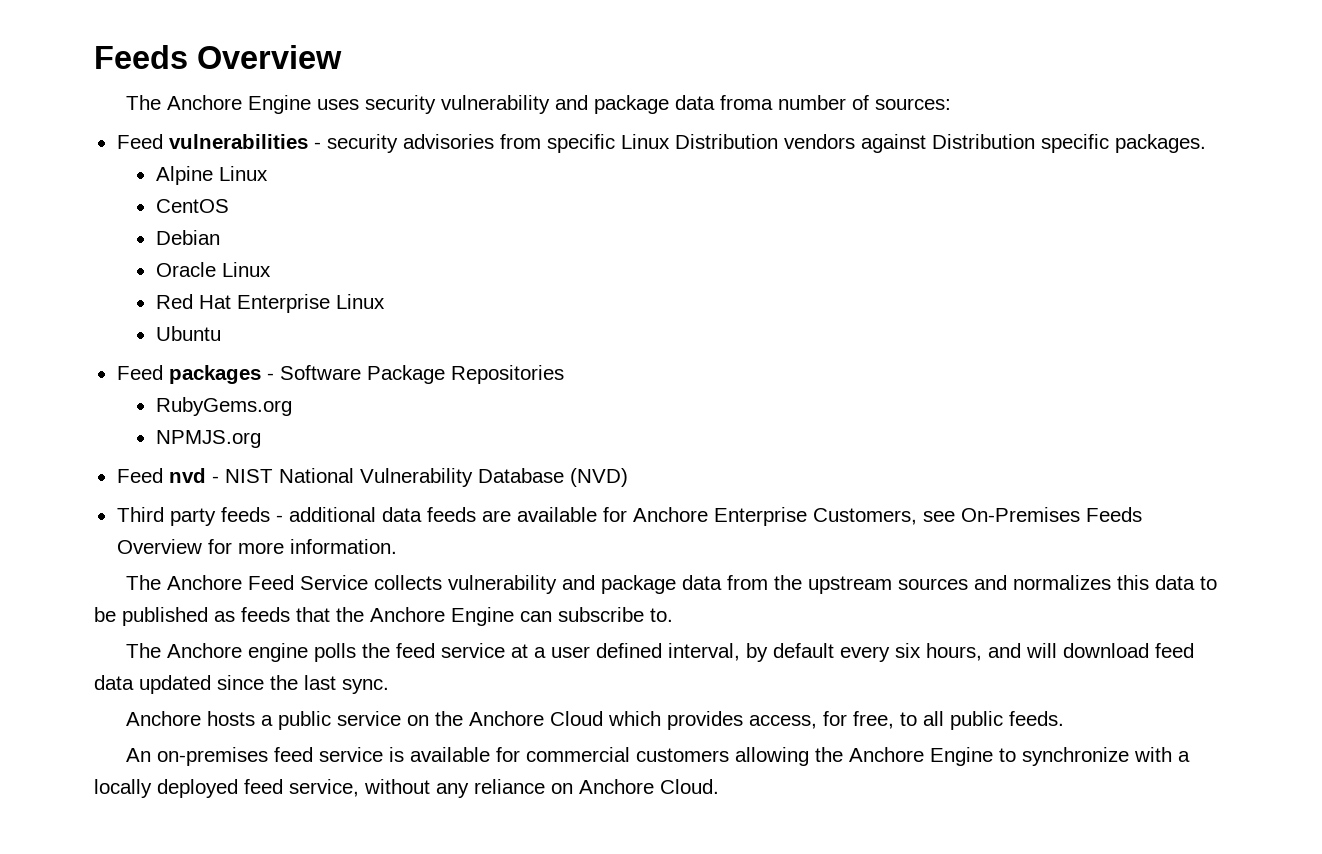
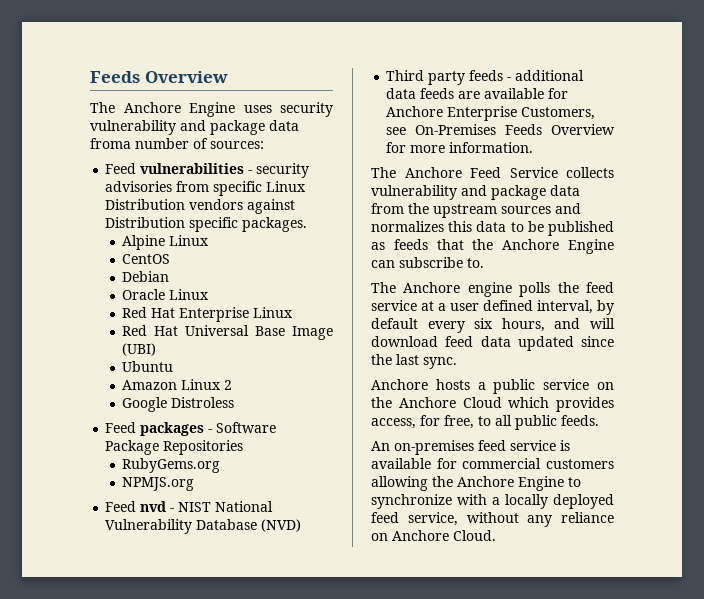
[155,326,221,341] Ubuntu -> [122,325,333,340] [122,343,157,356] [122,361,174,372] [122,379,233,390] [122,397,235,412] Red Hat Universal Base Image (UBI) // Ubuntu // Amazon Linux 2 // Google Distroless

